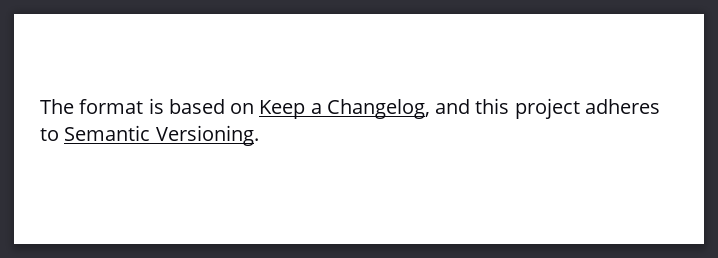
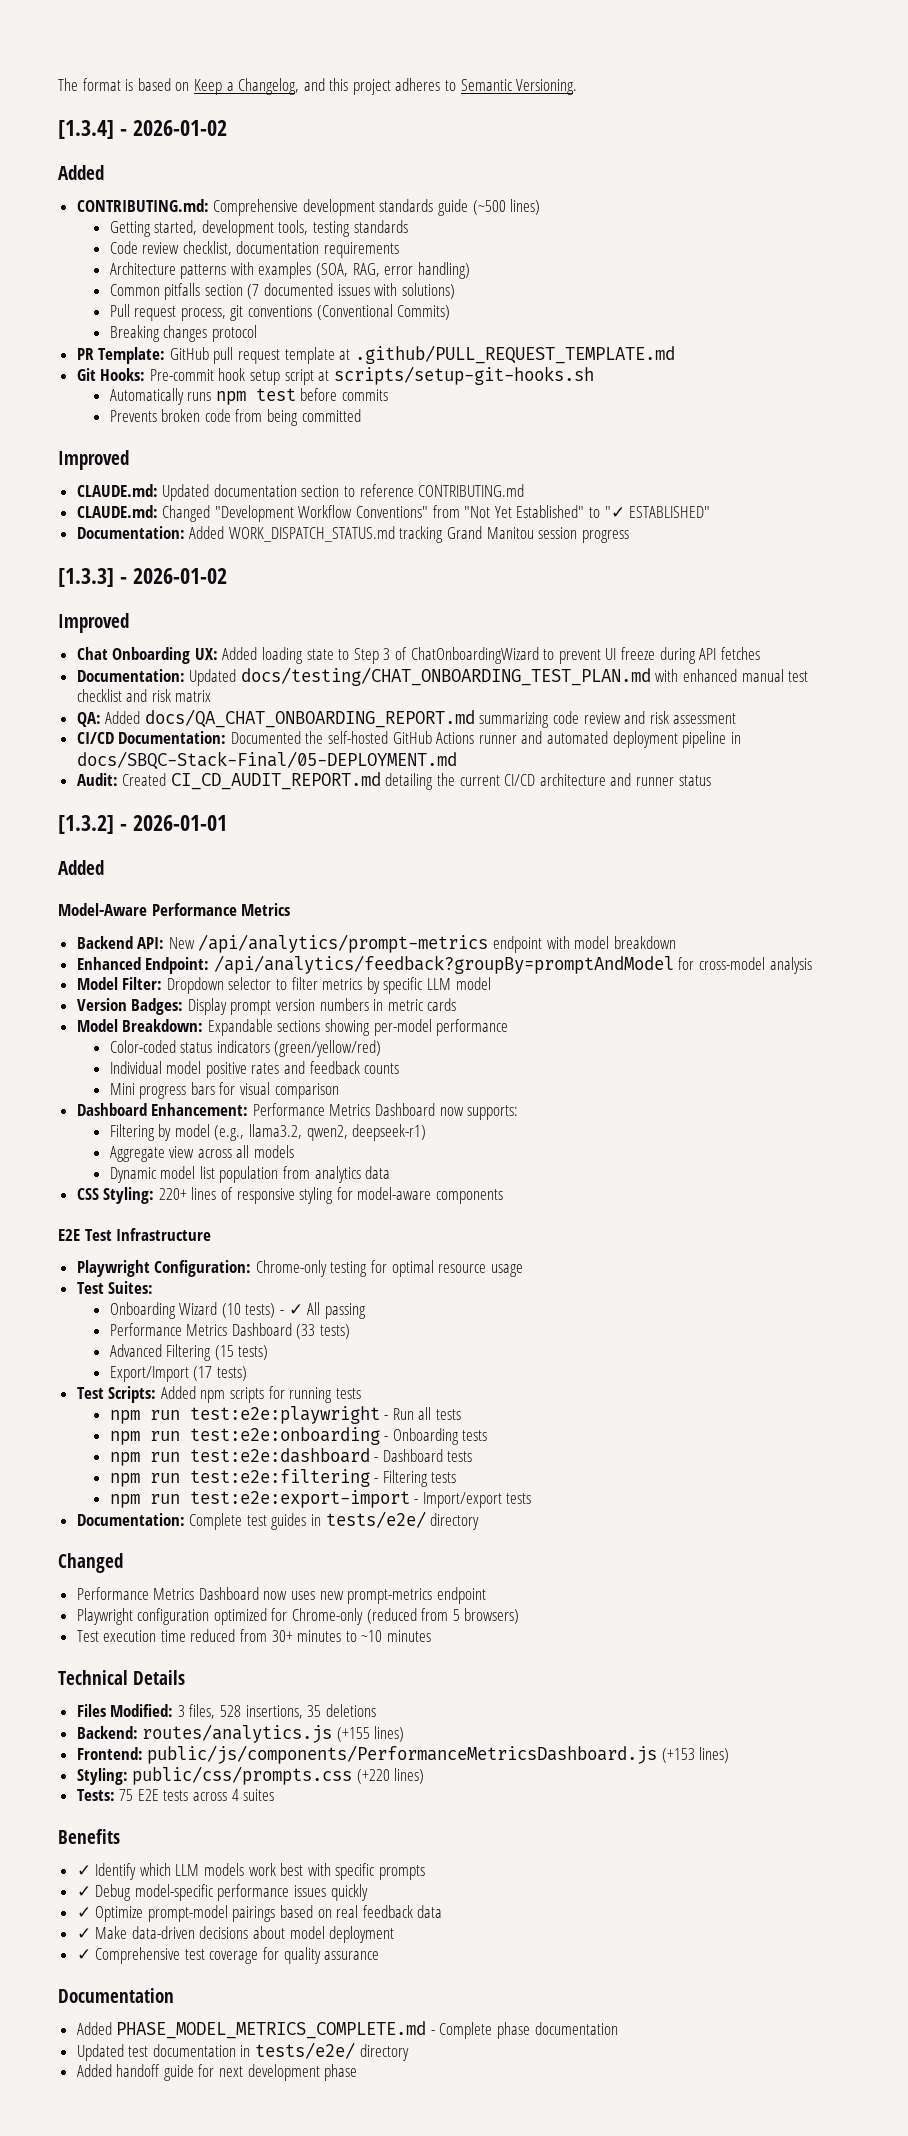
(259, 135) none -> [58,120,227,139] [58,165,104,180] [76,199,541,216] [109,220,408,237] [109,241,399,258] [109,262,470,279] [109,283,455,300] [109,304,451,321] [109,325,257,342] [76,345,675,364] [76,366,594,385] [109,388,388,405] [109,409,361,426] [58,450,129,470] [76,484,525,501] [76,505,711,522] [76,526,629,543] [58,568,227,587] [58,613,129,633] [76,647,760,664] [76,667,809,686] [76,689,212,702] [76,709,737,728] [76,731,741,748] [76,751,457,770] [76,772,711,790] [58,815,227,834] [58,860,104,875] [58,903,291,916] [76,934,676,953] [76,955,812,974] [76,977,491,994] [76,998,457,1015] [76,1019,509,1036] [109,1040,382,1057] [109,1061,400,1078] [109,1082,339,1099] [76,1103,519,1120] [109,1124,427,1141] [109,1145,294,1162] [109,1166,391,1183] [76,1187,504,1204] [58,1228,212,1241] [76,1260,523,1277] [76,1281,154,1294] [109,1302,366,1319] [109,1323,350,1339] [109,1344,269,1361] [109,1366,247,1382] [76,1386,361,1403] [109,1406,461,1424] [109,1427,488,1445] [109,1448,473,1466] [109,1469,457,1487] [109,1490,532,1508] [76,1511,480,1530] [58,1553,123,1573] [76,1587,486,1604] [76,1608,520,1625] [76,1629,431,1642] [58,1670,186,1685] [76,1704,376,1719] [76,1724,405,1743] [76,1745,730,1764] [76,1766,425,1785] [76,1789,275,1801] [58,1829,120,1844] [76,1863,426,1880] [76,1884,368,1901] [76,1905,443,1922] [76,1926,395,1943] [76,1947,380,1964] [58,1988,174,2003] [76,2021,618,2039] [76,2042,409,2061] [76,2064,358,2081] // [1.3.4] - 2026-01-02 // Added // CONTRIBUTING.md: Comprehensive development standards guide (~500 lines) // Getting started, development tools, testing standards // Code review checklist, documentation requirements // Architecture patterns with examples (SOA, RAG, error handling) // Common pitfalls section (7 documented issues with solutions) // Pull request process, git conventions (Conventional Commits) // Breaking changes protocol // PR Template: GitHub pull request template at .github/PULL_REQUEST_TEMPLATE.md // Git Hooks: Pre-commit hook setup script at scripts/setup-git-hooks.sh // Automatically runs npm test before commits // Prevents broken code from being committed // Improved // CLAUDE.md: Updated documentation section to reference CONTRIBUTING.md // CLAUDE.md: Changed "Development Workflow Conventions" from "Not Yet Established" to "✓ ESTABLISHED" // Documentation: Added WORK_DISPATCH_STATUS.md tracking Grand Manitou session progress // [1.3.3] - 2026-01-02 // Improved // Chat Onboarding UX: Added loading state to Step 3 of ChatOnboardingWizard to prevent UI freeze during API fetches // Documentation: Updated docs/testing/CHAT_ONBOARDING_TEST_PLAN.md with enhanced manual test checklist and risk matrix // QA: Added docs/QA_CHAT_ONBOARDING_REPORT.md summarizing code review and risk assessment // CI/CD Documentation: Documented the self-hosted GitHub Actions runner and automated deployment pipeline in docs/SBQC-Stack-Final/05-DEPLOYMENT.md // Audit: Created CI_CD_AUDIT_REPORT.md detailing the current CI/CD architecture and runner status // [1.3.2] - 2026-01-01 // Added // Model-Aware Performance Metrics // Backend API: New /api/analytics/prompt-metrics endpoint with model breakdown // Enhanced Endpoint: /api/analytics/feedback?groupBy=promptAndModel for cross-model analysis // Model Filter: Dropdown selector to filter metrics by specific LLM model // Version Badges: Display prompt version numbers in metric cards // Model Breakdown: Expandable sections showing per-model performance // Color-coded status indicators (green/yellow/red) // Individual model positive rates and feedback counts // Mini progress bars for visual comparison // Dashboard Enhancement: Performance Metrics Dashboard now supports: // Filtering by model (e.g., llama3.2, qwen2, deepseek-r1) // Aggregate view across all models // Dynamic model list population from analytics data // CSS Styling: 220+ lines of responsive styling for model-aware components // E2E Test Infrastructure // Playwright Configuration: Chrome-only testing for optimal resource usage // Test Suites: // Onboarding Wizard (10 tests) - ✓ All passing // Performance Metrics Dashboard (33 tests) // Advanced Filtering (15 tests) // Export/Import (17 tests) // Test Scripts: Added npm scripts for running tests // npm run test:e2e:playwright - Run all tests // npm run test:e2e:onboarding - Onboarding tests // npm run test:e2e:dashboard - Dashboard tests // npm run test:e2e:filtering - Filtering tests // npm run test:e2e:export-import - Import/export tests // Documentation: Complete test guides in tests/e2e/ directory // Changed // Performance Metrics Dashboard now uses new prompt-metrics endpoint // Playwright configuration optimized for Chrome-only (reduced from 5 browsers) // Test execution time reduced from 30+ minutes to ~10 minutes // Technical Details // Files Modified: 3 files, 528 insertions, 35 deletions // Backend: routes/analytics.js (+155 lines) // Frontend: public/js/components/PerformanceMetricsDashboard.js (+153 lines) // Styling: public/css/prompts.css (+220 lines) // Tests: 75 E2E tests across 4 suites // Benefits // ✓ Identify which LLM models work best with specific prompts // ✓ Debug model-specific performance issues quickly // ✓ Optimize prompt-model pairings based on real feedback data // ✓ Make data-driven decisions about model deployment // ✓ Comprehensive test coverage for quality assurance // Documentation // Added PHASE_MODEL_METRICS_COMPLETE.md - Complete phase documentation // Updated test documentation in tests/e2e/ directory // Added handoff guide for next development phase

